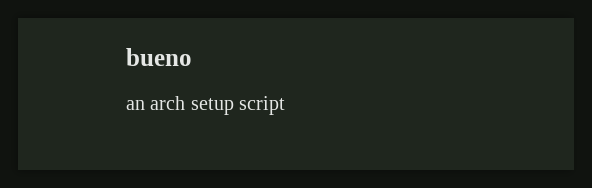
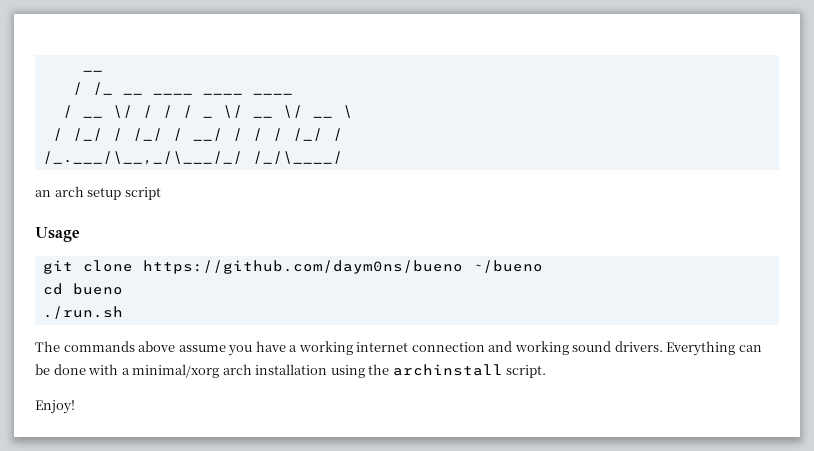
[126,48,192,66] [126,96,286,115] bueno // an arch setup script -> [82,70,103,72] [72,82,293,95] [62,105,353,118] [52,128,343,141] [42,151,343,165] [35,186,161,200] [35,227,80,242] [42,260,543,274] [42,283,123,295] [42,306,123,319] [35,341,762,356] [35,364,547,378] [35,400,75,414] __ // / /_ __ ____ ____ ____ // / __ \/ / / / _ \/ __ \/ __ \ // / /_/ / /_/ / __/ / / / /_/ / // /_.___/\__,_/\___/_/ /_/\____/ // an arch setup script // Usage // git clone https://github.com/daym0ns/bueno ~/bueno // cd bueno // ./run.sh // The commands above assume you have a working internet connection and working sound drivers. Everything can be done with a minimal/xorg arch installation using the archinstall script. // Enjoy!

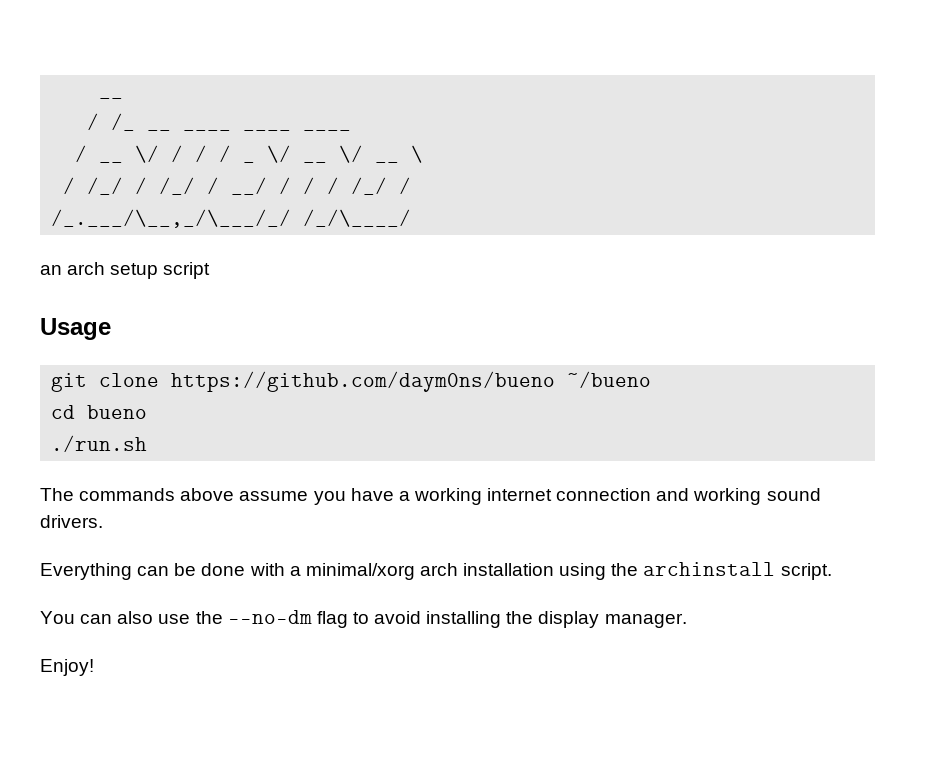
(663, 346) none -> (103, 521) //
(547, 371) none -> [40,610,687,628] // You can also use the --no-dm flag to avoid installing the display manager.

